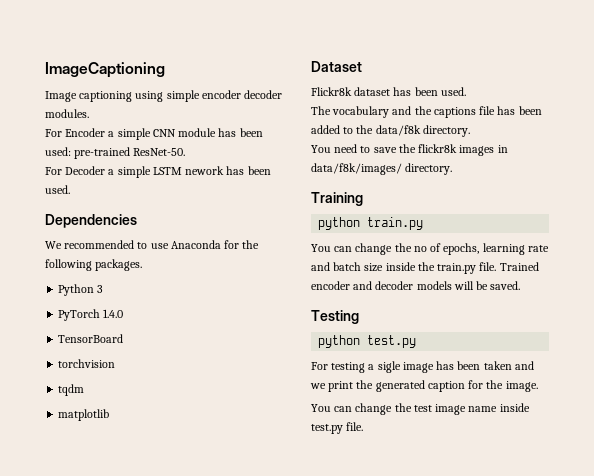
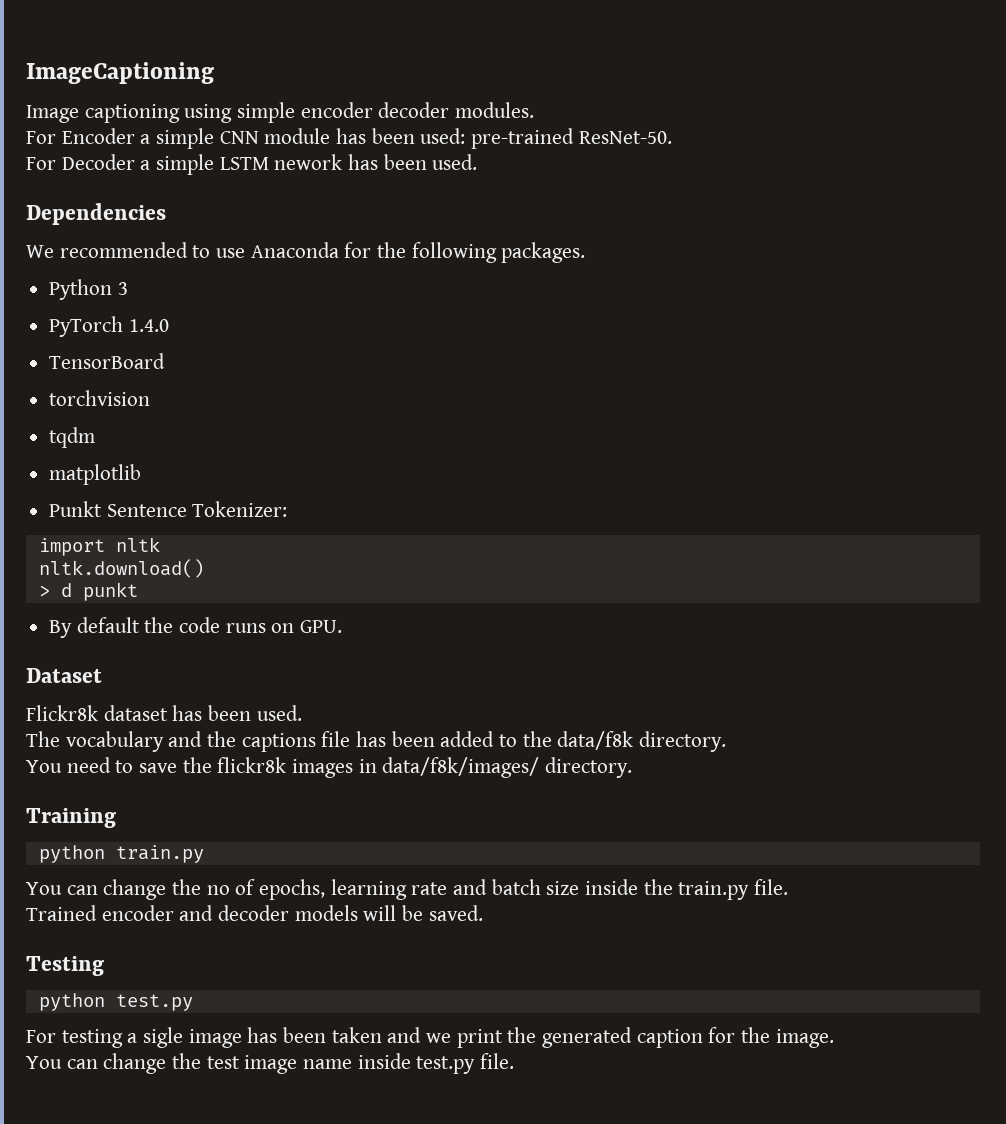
(110, 415) none -> [49,501,288,517] [38,537,160,556] [38,559,204,578] [38,582,138,601] [49,617,343,638] // Punkt Sentence Tokenizer: // import nltk // nltk.download() // > d punkt // By default the code runs on GPU.
(497, 266) none -> (789, 887) //

